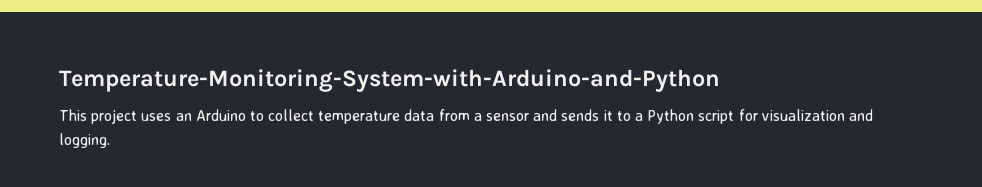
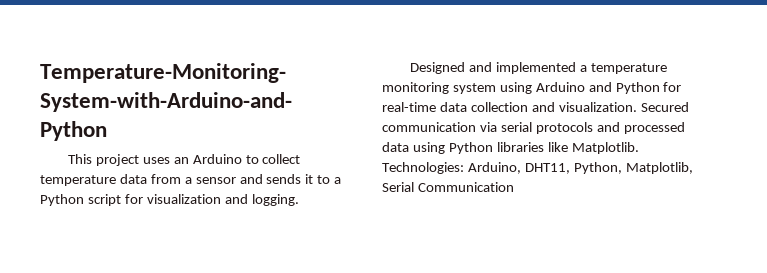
(110, 140) none -> [409,62,667,74] [382,82,682,94] [382,102,689,112] [382,122,685,134] [382,142,639,154] [382,162,693,174] [382,182,514,192] // Designed and implemented a temperature monitoring system using Arduino and Python for real-time data collection and visualization. Secured communication via serial protocols and processed data using Python libraries like Matplotlib. Technologies: Arduino, DHT11, Python, Matplotlib, Serial Communication

